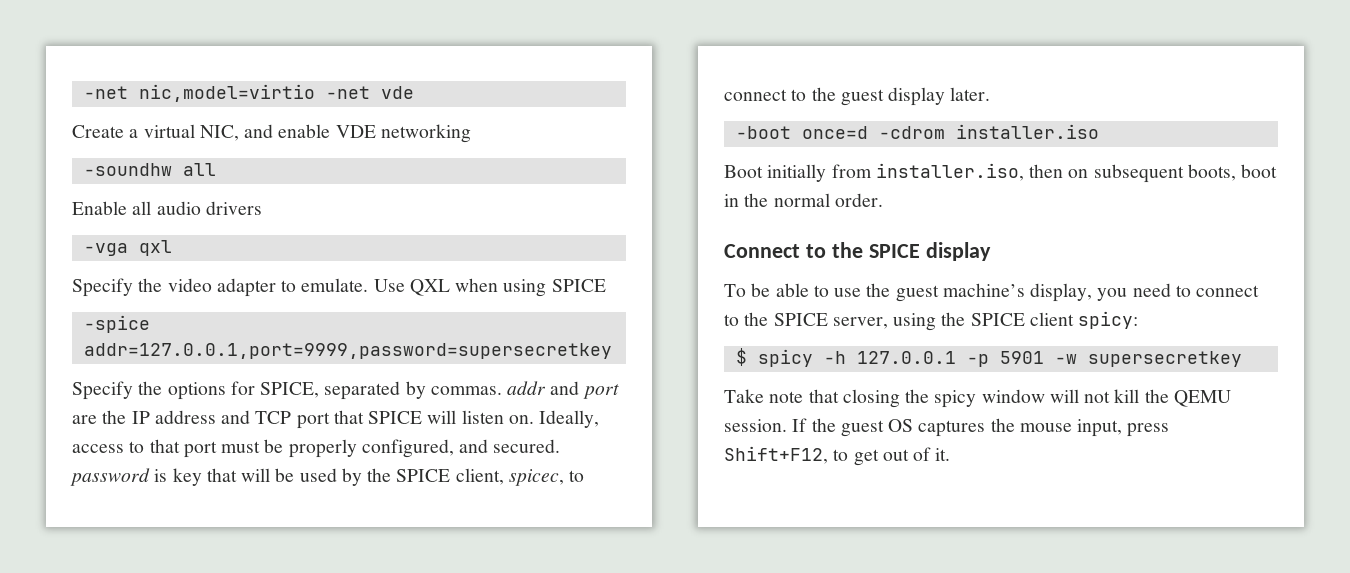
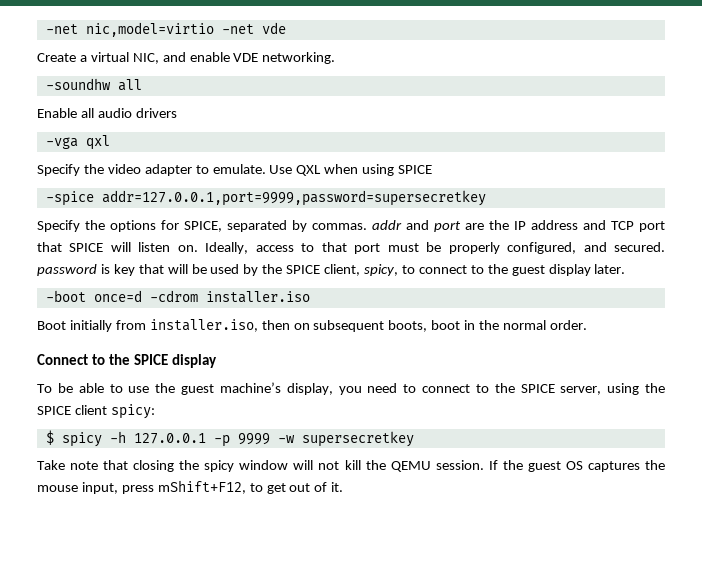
[380,124,471,143] networking -> [262,52,336,64] networking.
[508,469,564,486] spicec, -> [364,264,399,276] spicy,
[999,351,1044,364] 5901 -> [237,433,270,445] 9999
[724,446,828,464] Shift+F12, -> [157,480,246,494] mShift+F12,

